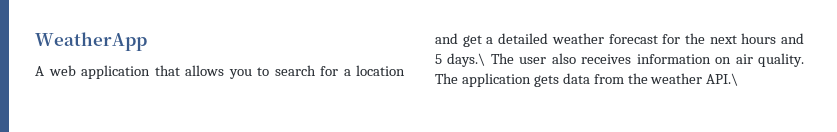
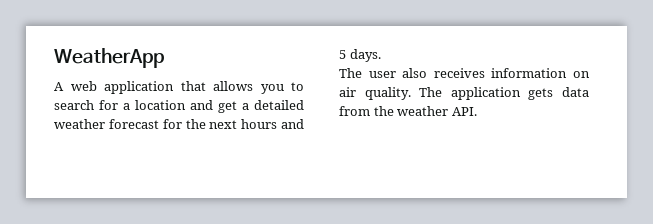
[447,53,486,67] days.\ -> [349,49,381,62] days. //
[706,73,739,86] API.\ -> [451,107,477,116] API.

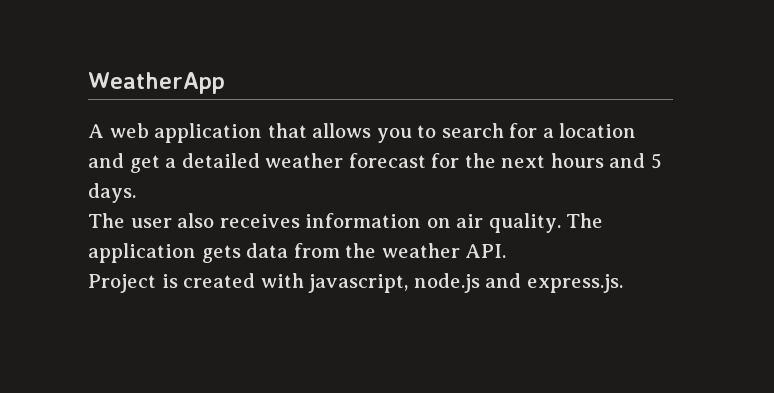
(477, 111) none -> [88,273,623,293] // Project is created with javascript, node.js and express.js.

